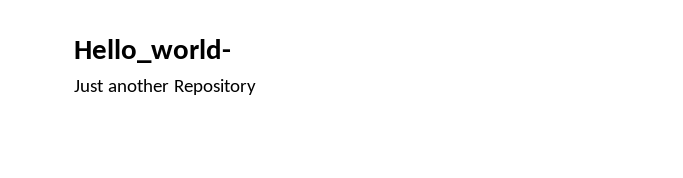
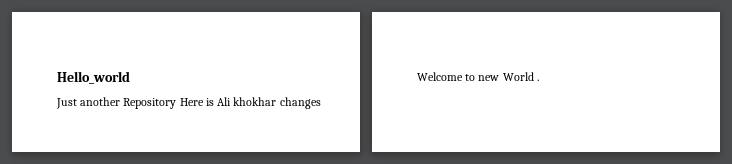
[74,39,231,63] Hello_world- -> [57,71,130,84] Hello_world
(256, 87) none -> [179,97,321,109] [417,72,539,81] Here is Ali khokhar changes Welcome to new World .

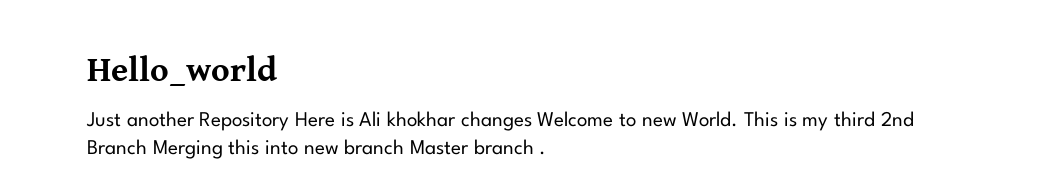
[502,72,534,81] World -> [682,111,914,131] [87,139,534,159] World. This is my third 2nd Branch Merging this into new branch Master branch

